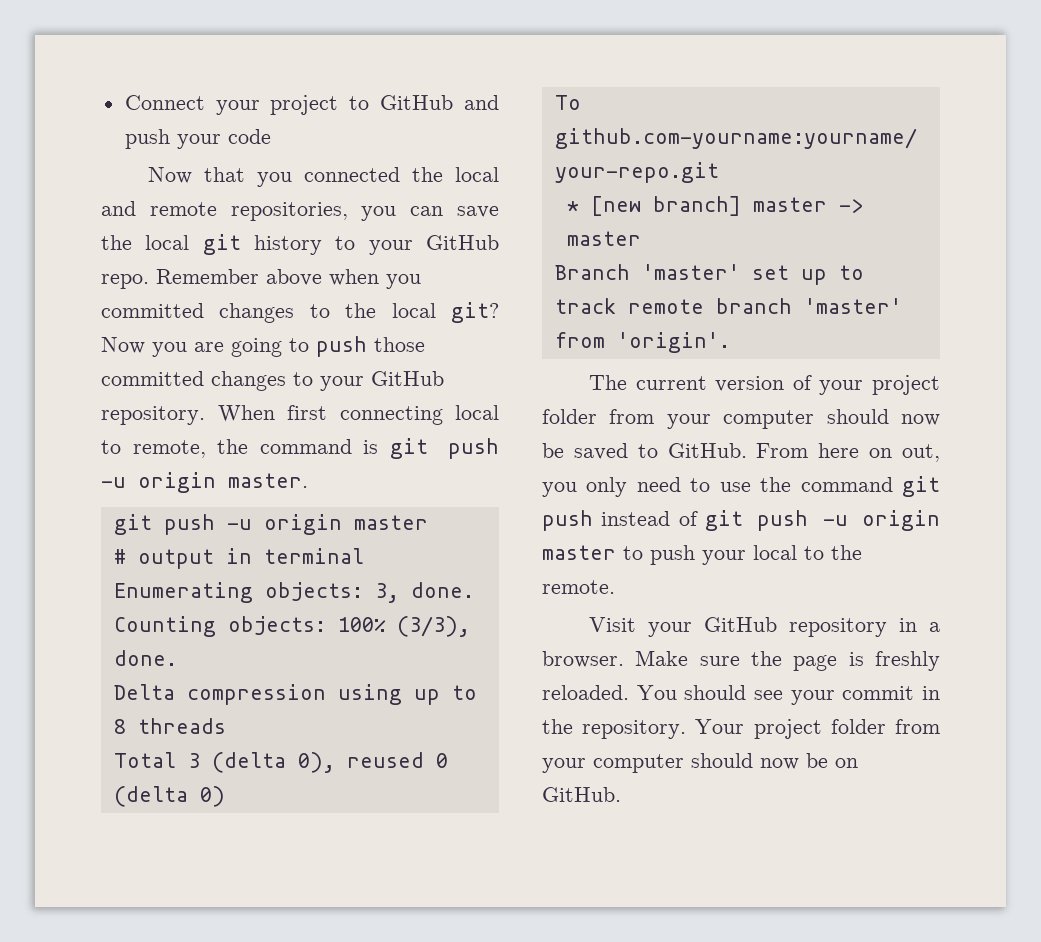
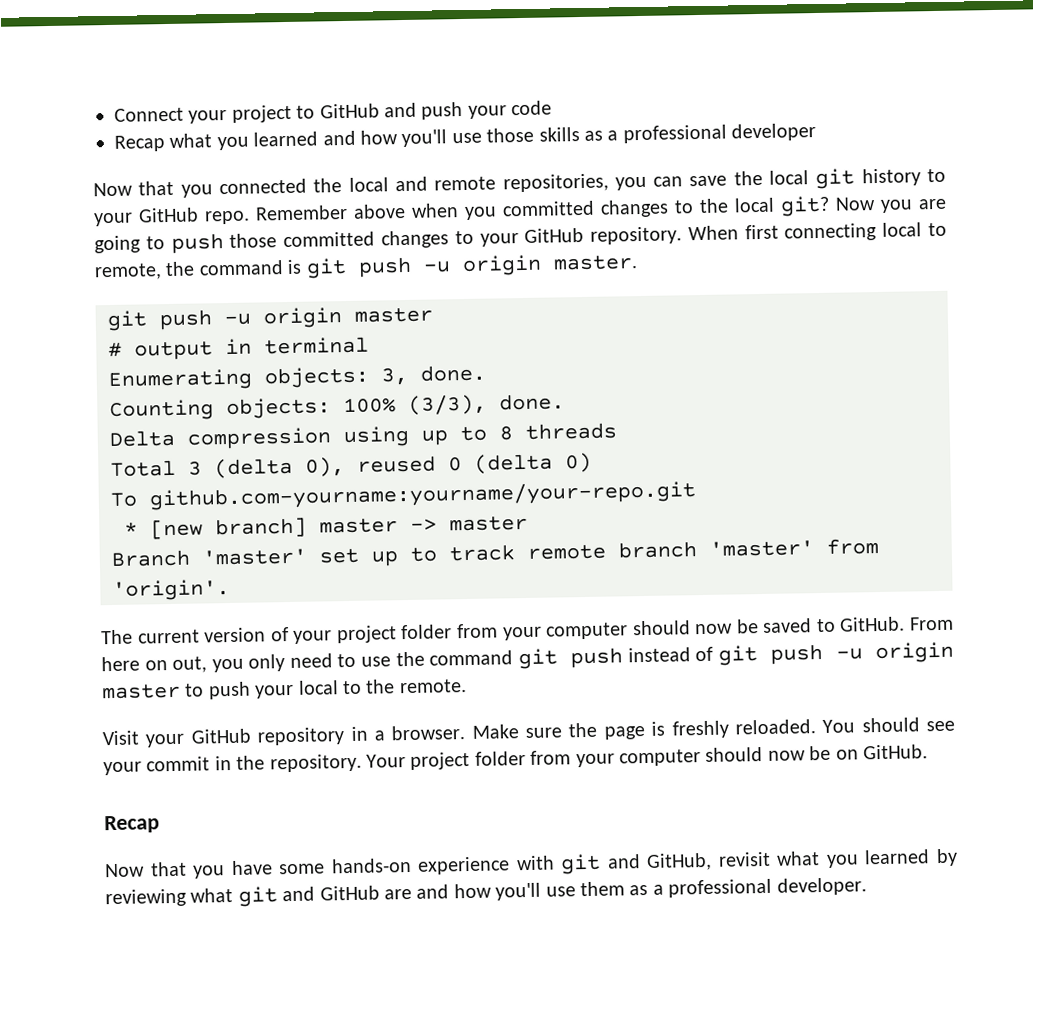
(271, 136) none -> [114,123,817,152] // Recap what you learned and how you'll use those skills as a professional developer
(621, 794) none -> [104,815,160,834] [105,848,958,879] [105,877,867,908] // Recap // Now that you have some hands-on experience with git and GitHub, revisit what you learned by reviewing what git and GitHub are and how you'll use them as a professional developer.

